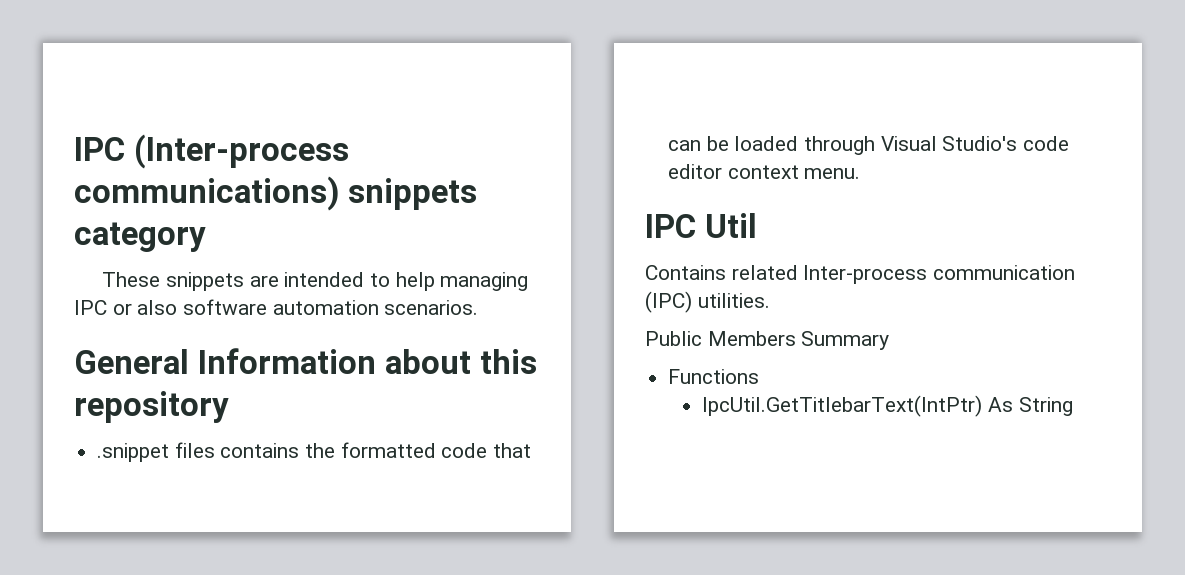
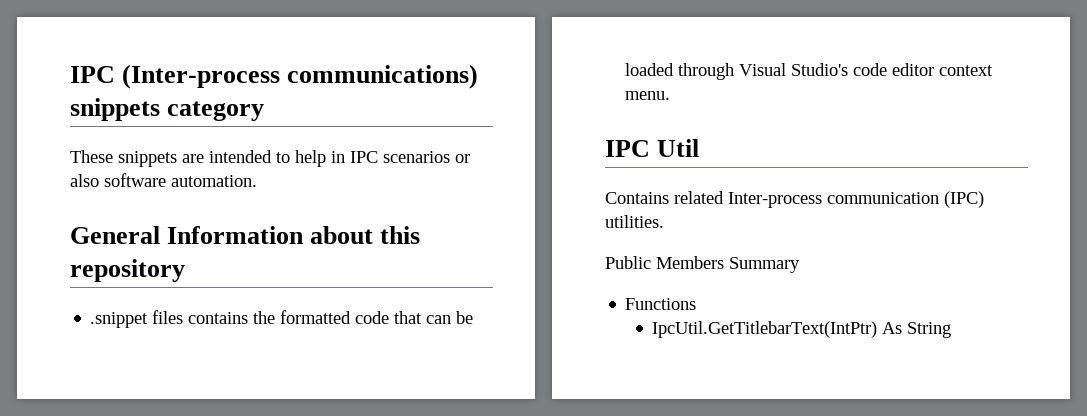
[440,272,529,291] [74,300,107,315] managing IPC -> [331,151,450,163] in IPC scenarios
[272,300,479,315] automation scenarios. -> [171,175,257,187] automation.

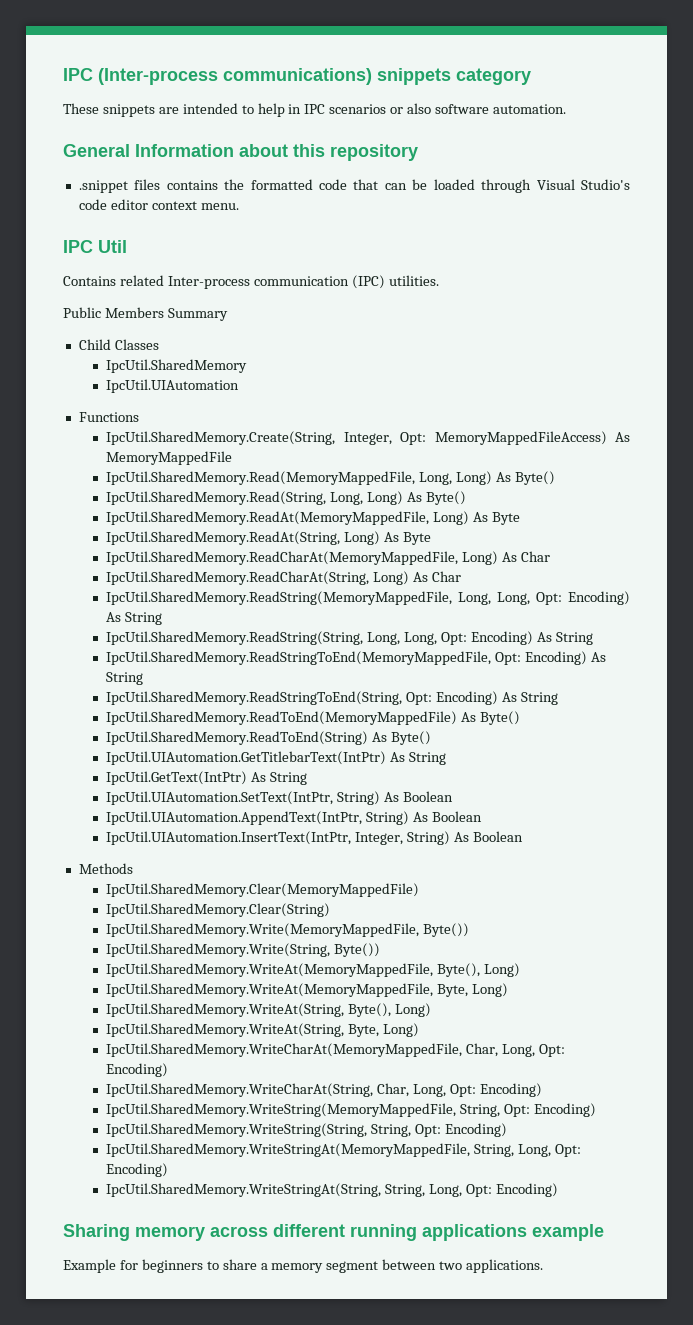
[625,298,697,310] [652,321,952,338] Functions // IpcUtil.GetTitlebarText(IntPtr) As String -> [78,339,159,350] [106,359,248,373] [106,379,240,393] [78,412,139,422] [106,431,630,445] [106,451,233,465] [106,471,556,485] [106,491,467,505] [106,511,521,525] [106,531,432,545] [106,551,551,565] [106,571,462,585] [106,591,630,605] [106,612,163,625] [106,631,593,645] [106,651,607,665] [106,672,144,685] [106,691,559,705] [106,711,521,725] [106,731,432,745] [106,751,447,765] [106,771,308,785] [106,791,454,805] [106,811,483,825] [106,831,524,845] [78,863,133,874] [106,883,420,897] [106,903,331,917] [106,923,470,937] [106,943,381,957] [106,963,521,977] [106,983,509,997] [106,1003,432,1017] [106,1023,420,1037] [106,1043,566,1057] [106,1063,169,1077] [106,1083,543,1097] [106,1103,597,1117] [106,1123,508,1137] [106,1143,582,1157] [106,1163,169,1177] [106,1183,559,1197] [63,1224,604,1241] [63,1259,544,1273] Child Classes // IpcUtil.SharedMemory // IpcUtil.UIAutomation // Functions // IpcUtil.SharedMemory.Create(String, Integer, Opt: MemoryMappedFileAccess) As MemoryMappedFile // IpcUtil.SharedMemory.Read(MemoryMappedFile, Long, Long) As Byte() // IpcUtil.SharedMemory.Read(String, Long, Long) As Byte() // IpcUtil.SharedMemory.ReadAt(MemoryMappedFile, Long) As Byte // IpcUtil.SharedMemory.ReadAt(String, Long) As Byte // IpcUtil.SharedMemory.ReadCharAt(MemoryMappedFile, Long) As Char // IpcUtil.SharedMemory.ReadCharAt(String, Long) As Char // IpcUtil.SharedMemory.ReadString(MemoryMappedFile, Long, Long, Opt: Encoding) As String // IpcUtil.SharedMemory.ReadString(String, Long, Long, Opt: Encoding) As String // IpcUtil.SharedMemory.ReadStringToEnd(MemoryMappedFile, Opt: Encoding) As String // IpcUtil.SharedMemory.ReadStringToEnd(String, Opt: Encoding) As String // IpcUtil.SharedMemory.ReadToEnd(MemoryMappedFile) As Byte() // IpcUtil.SharedMemory.ReadToEnd(String) As Byte() // IpcUtil.UIAutomation.GetTitlebarText(IntPtr) As String // IpcUtil.GetText(IntPtr) As String // IpcUtil.UIAutomation.SetText(IntPtr, String) As Boolean // IpcUtil.UIAutomation.AppendText(IntPtr, String) As Boolean // IpcUtil.UIAutomation.InsertText(IntPtr, Integer, String) As Boolean // Methods // IpcUtil.SharedMemory.Clear(MemoryMappedFile) // IpcUtil.SharedMemory.Clear(String) // IpcUtil.SharedMemory.Write(MemoryMappedFile, Byte()) // IpcUtil.SharedMemory.Write(String, Byte()) // IpcUtil.SharedMemory.WriteAt(MemoryMappedFile, Byte(), Long) // IpcUtil.SharedMemory.WriteAt(MemoryMappedFile, Byte, Long) // IpcUtil.SharedMemory.WriteAt(String, Byte(), Long) // IpcUtil.SharedMemory.WriteAt(String, Byte, Long) // IpcUtil.SharedMemory.WriteCharAt(MemoryMappedFile, Char, Long, Opt: Encoding) // IpcUtil.SharedMemory.WriteCharAt(String, Char, Long, Opt: Encoding) // IpcUtil.SharedMemory.WriteString(MemoryMappedFile, String, Opt: Encoding) // IpcUtil.SharedMemory.WriteString(String, String, Opt: Encoding) // IpcUtil.SharedMemory.WriteStringAt(MemoryMappedFile, String, Long, Opt: Encoding) // IpcUtil.SharedMemory.WriteStringAt(String, String, Long, Opt: Encoding) // Sharing memory across different running applications example // Example for beginners to share a memory segment between two applications.

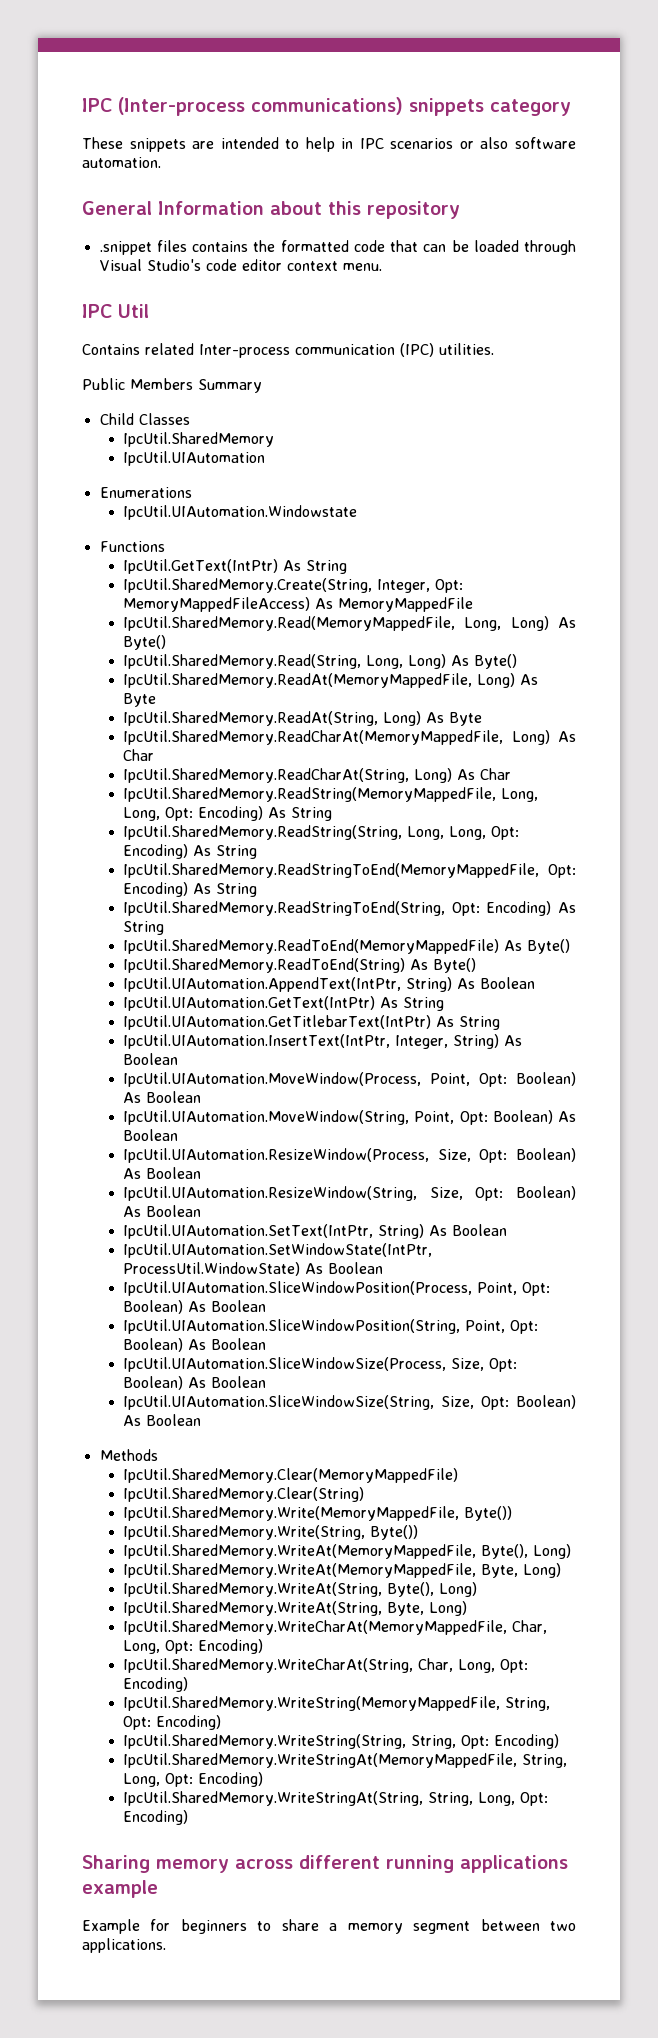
(240, 386) none -> [99,487,192,498] [123,505,358,520] // Enumerations // IpcUtil.UIAutomation.Windowstate
(139, 417) none -> [123,559,347,574] // IpcUtil.GetText(IntPtr) As String
[106,751,447,765] [106,771,308,785] IpcUtil.UIAutomation.GetTitlebarText(IntPtr) As String // IpcUtil.GetText(IntPtr) As String -> [123,977,535,992] [123,996,444,1011] [123,1015,500,1030] [123,1034,522,1049] [123,1053,179,1065] [123,1072,576,1087] [123,1091,202,1103] [123,1110,576,1125] [123,1129,179,1141] [123,1148,576,1163] [123,1167,202,1179] [123,1186,576,1201] [123,1205,202,1217] IpcUtil.UIAutomation.AppendText(IntPtr, String) As Boolean // IpcUtil.UIAutomation.GetText(IntPtr) As String // IpcUtil.UIAutomation.GetTitlebarText(IntPtr) As String // IpcUtil.UIAutomation.InsertText(IntPtr, Integer, String) As Boolean // IpcUtil.UIAutomation.MoveWindow(Process, Point, Opt: Boolean) As Boolean // IpcUtil.UIAutomation.MoveWindow(String, Point, Opt: Boolean) As Boolean // IpcUtil.UIAutomation.ResizeWindow(Process, Size, Opt: Boolean) As Boolean // IpcUtil.UIAutomation.ResizeWindow(String, Size, Opt: Boolean) As Boolean
[106,811,483,825] [106,831,451,845] IpcUtil.UIAutomation.AppendText(IntPtr, String) As Boolean // IpcUtil.UIAutomation.InsertText(IntPtr, Integer, String) -> [123,1243,433,1258] [123,1262,384,1276] [123,1281,551,1296] [123,1300,267,1314] [123,1319,539,1334] [123,1338,267,1352] [123,1357,518,1372] [123,1376,267,1390] [123,1395,576,1410] IpcUtil.UIAutomation.SetWindowState(IntPtr, ProcessUtil.WindowState) As Boolean // IpcUtil.UIAutomation.SliceWindowPosition(Process, Point, Opt: Boolean) As Boolean // IpcUtil.UIAutomation.SliceWindowPosition(String, Point, Opt: Boolean) As Boolean // IpcUtil.UIAutomation.SliceWindowSize(Process, Size, Opt: Boolean) As Boolean // IpcUtil.UIAutomation.SliceWindowSize(String, Size, Opt: Boolean)

